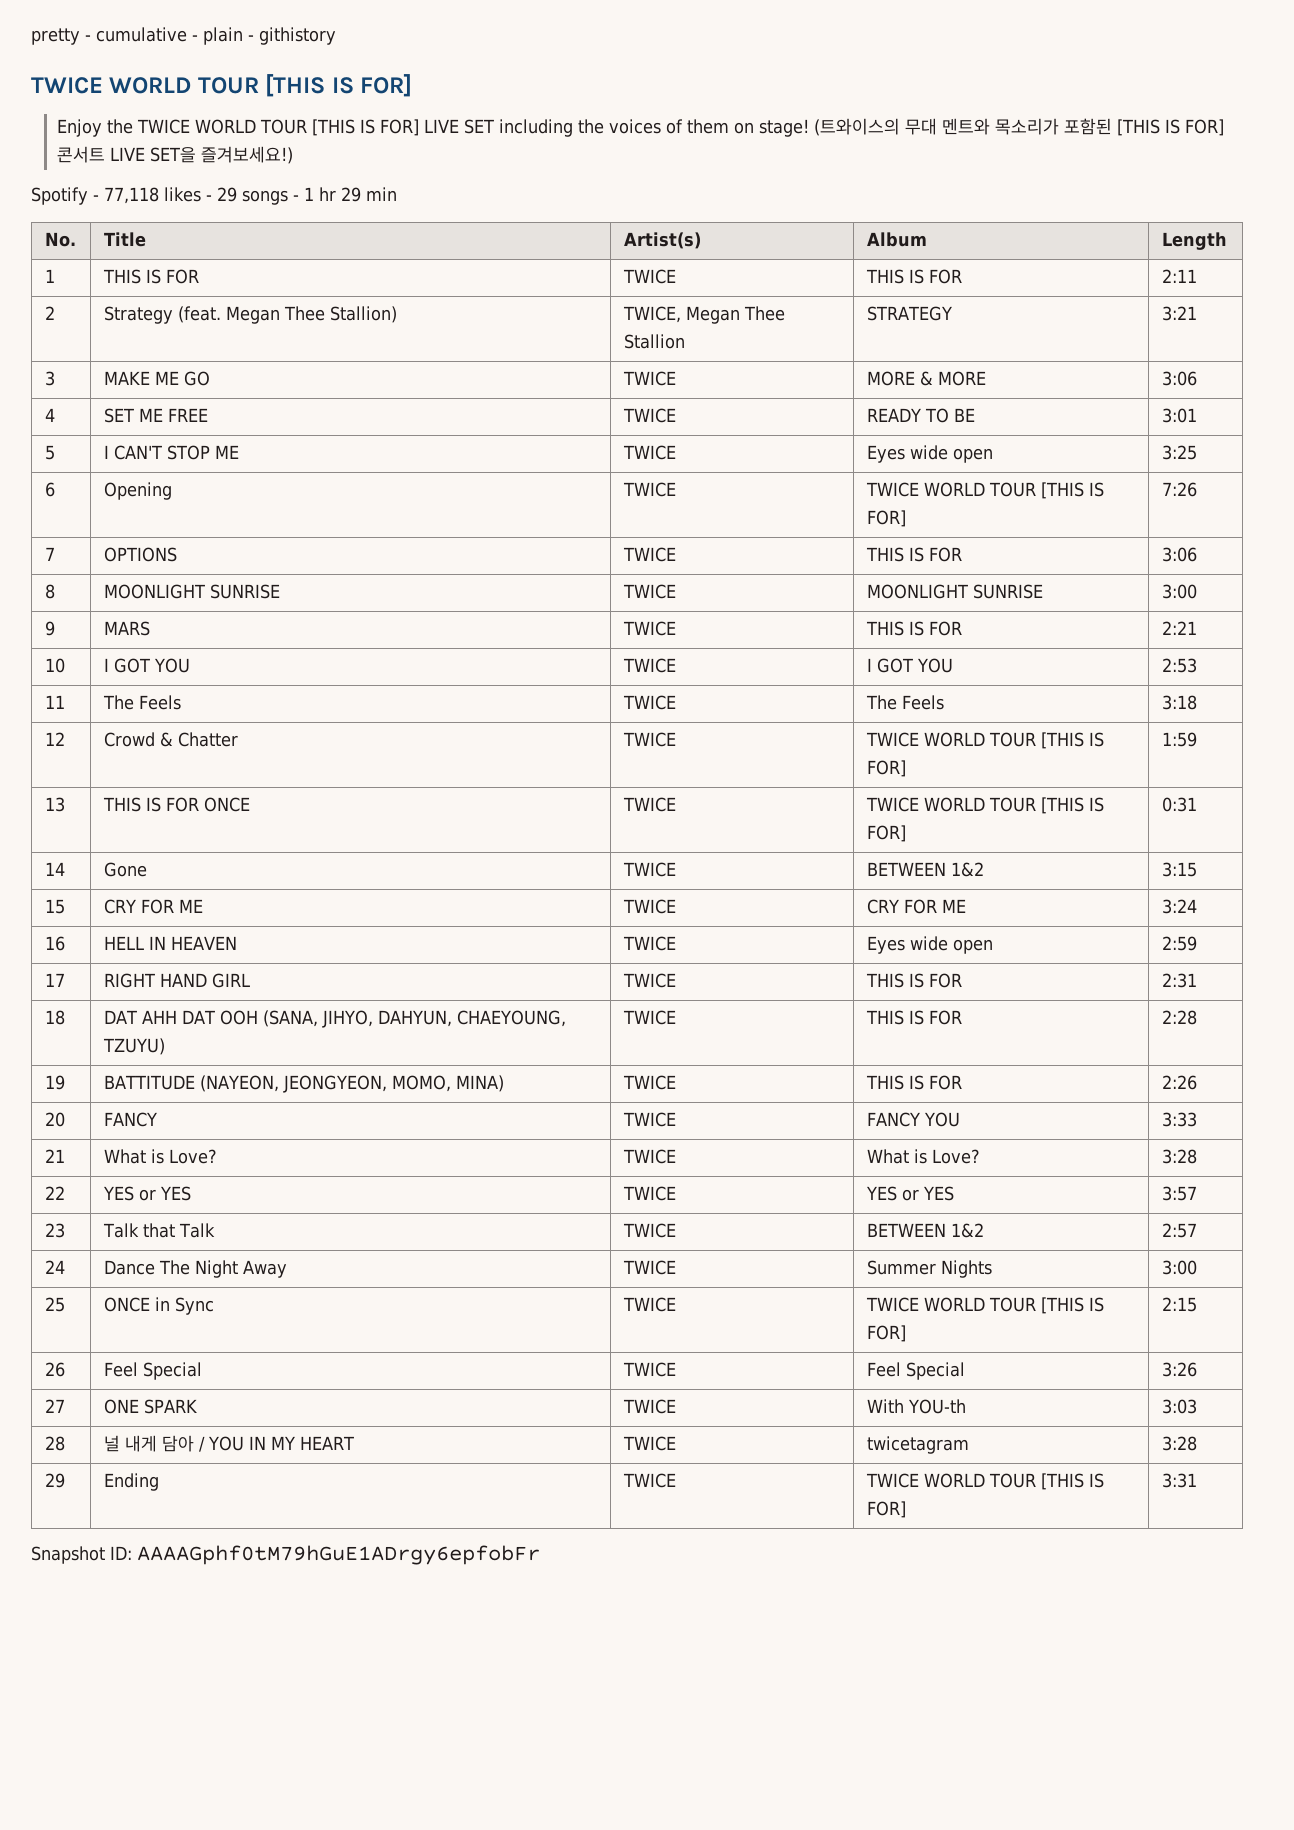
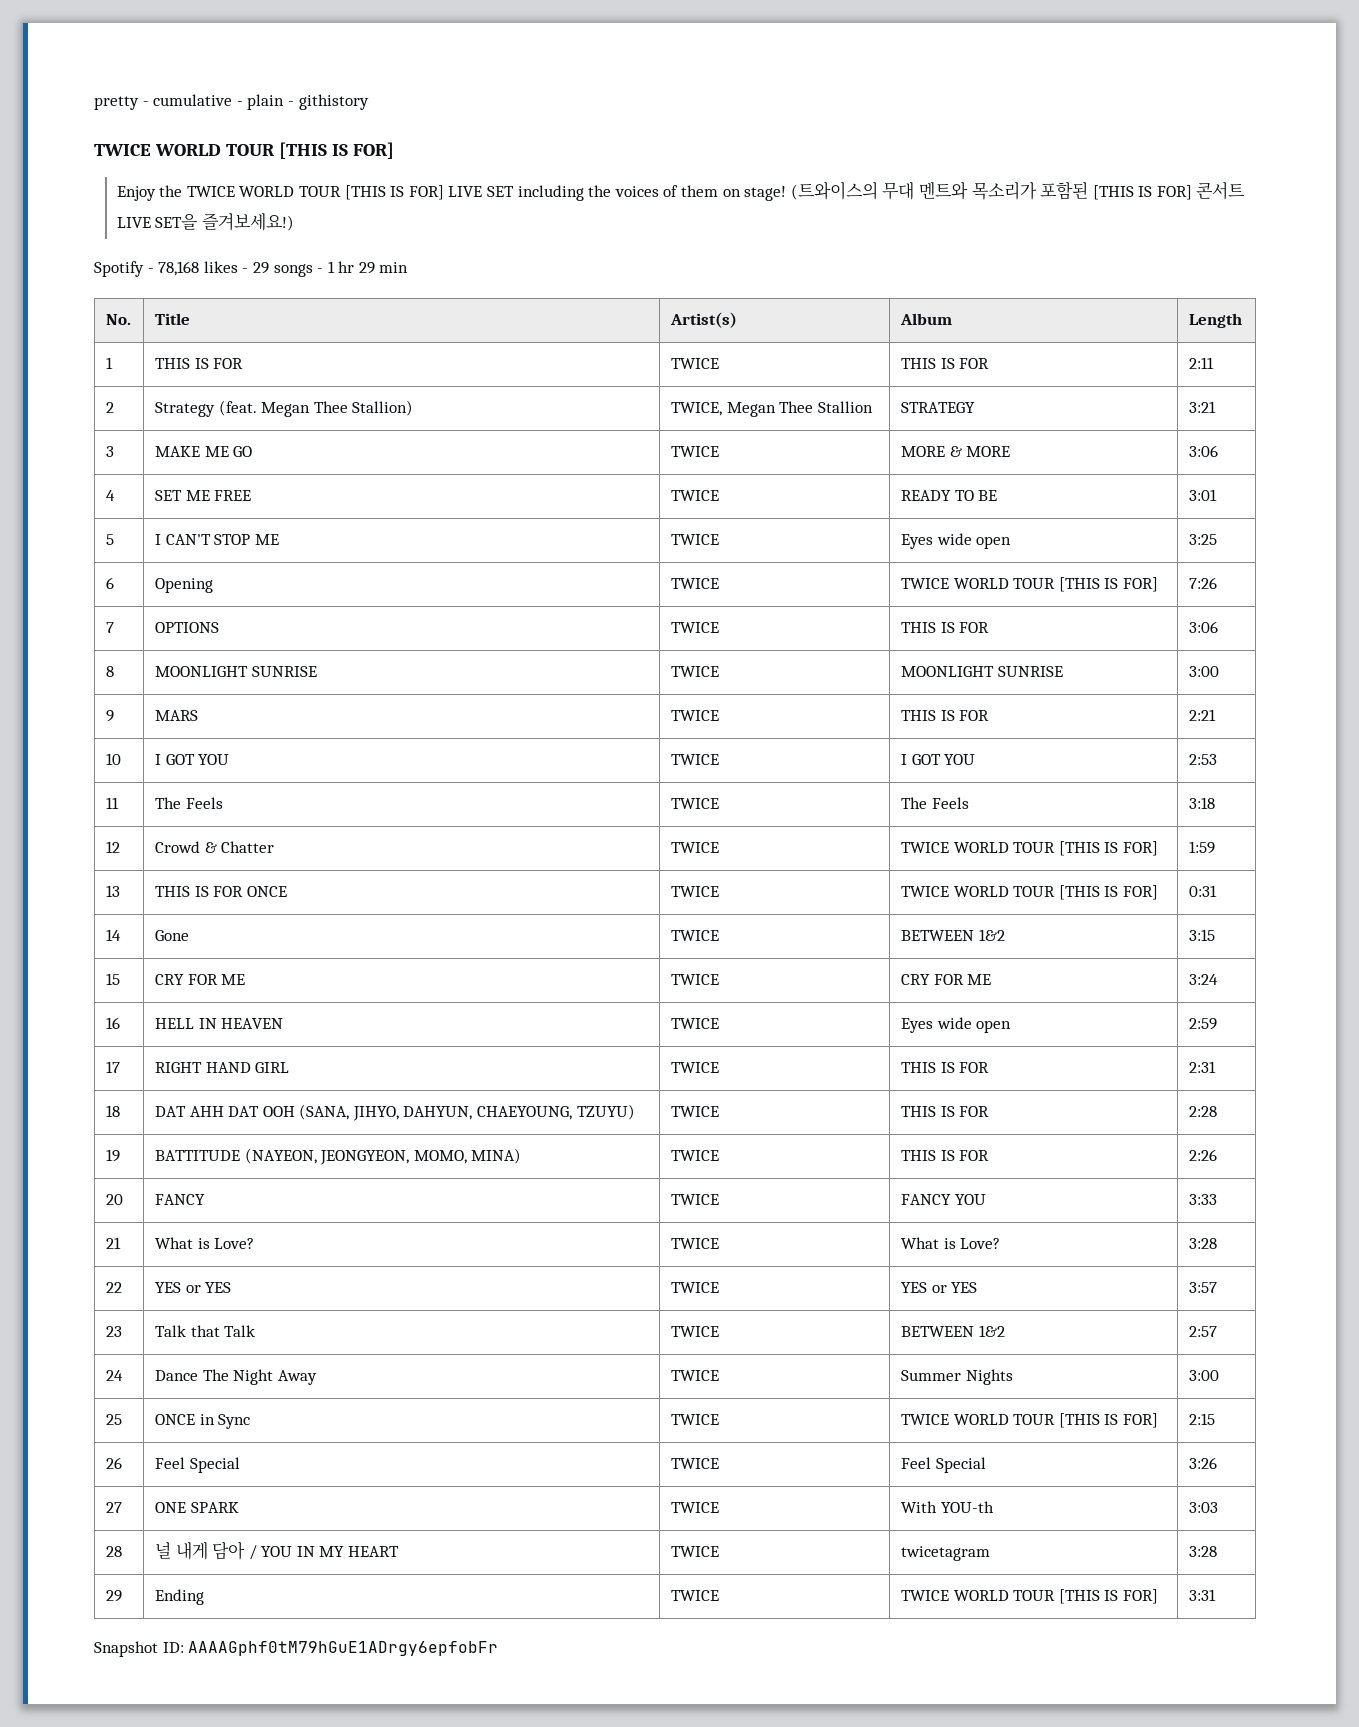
[104,187,159,204] 77,118 -> [158,261,200,276] 78,168

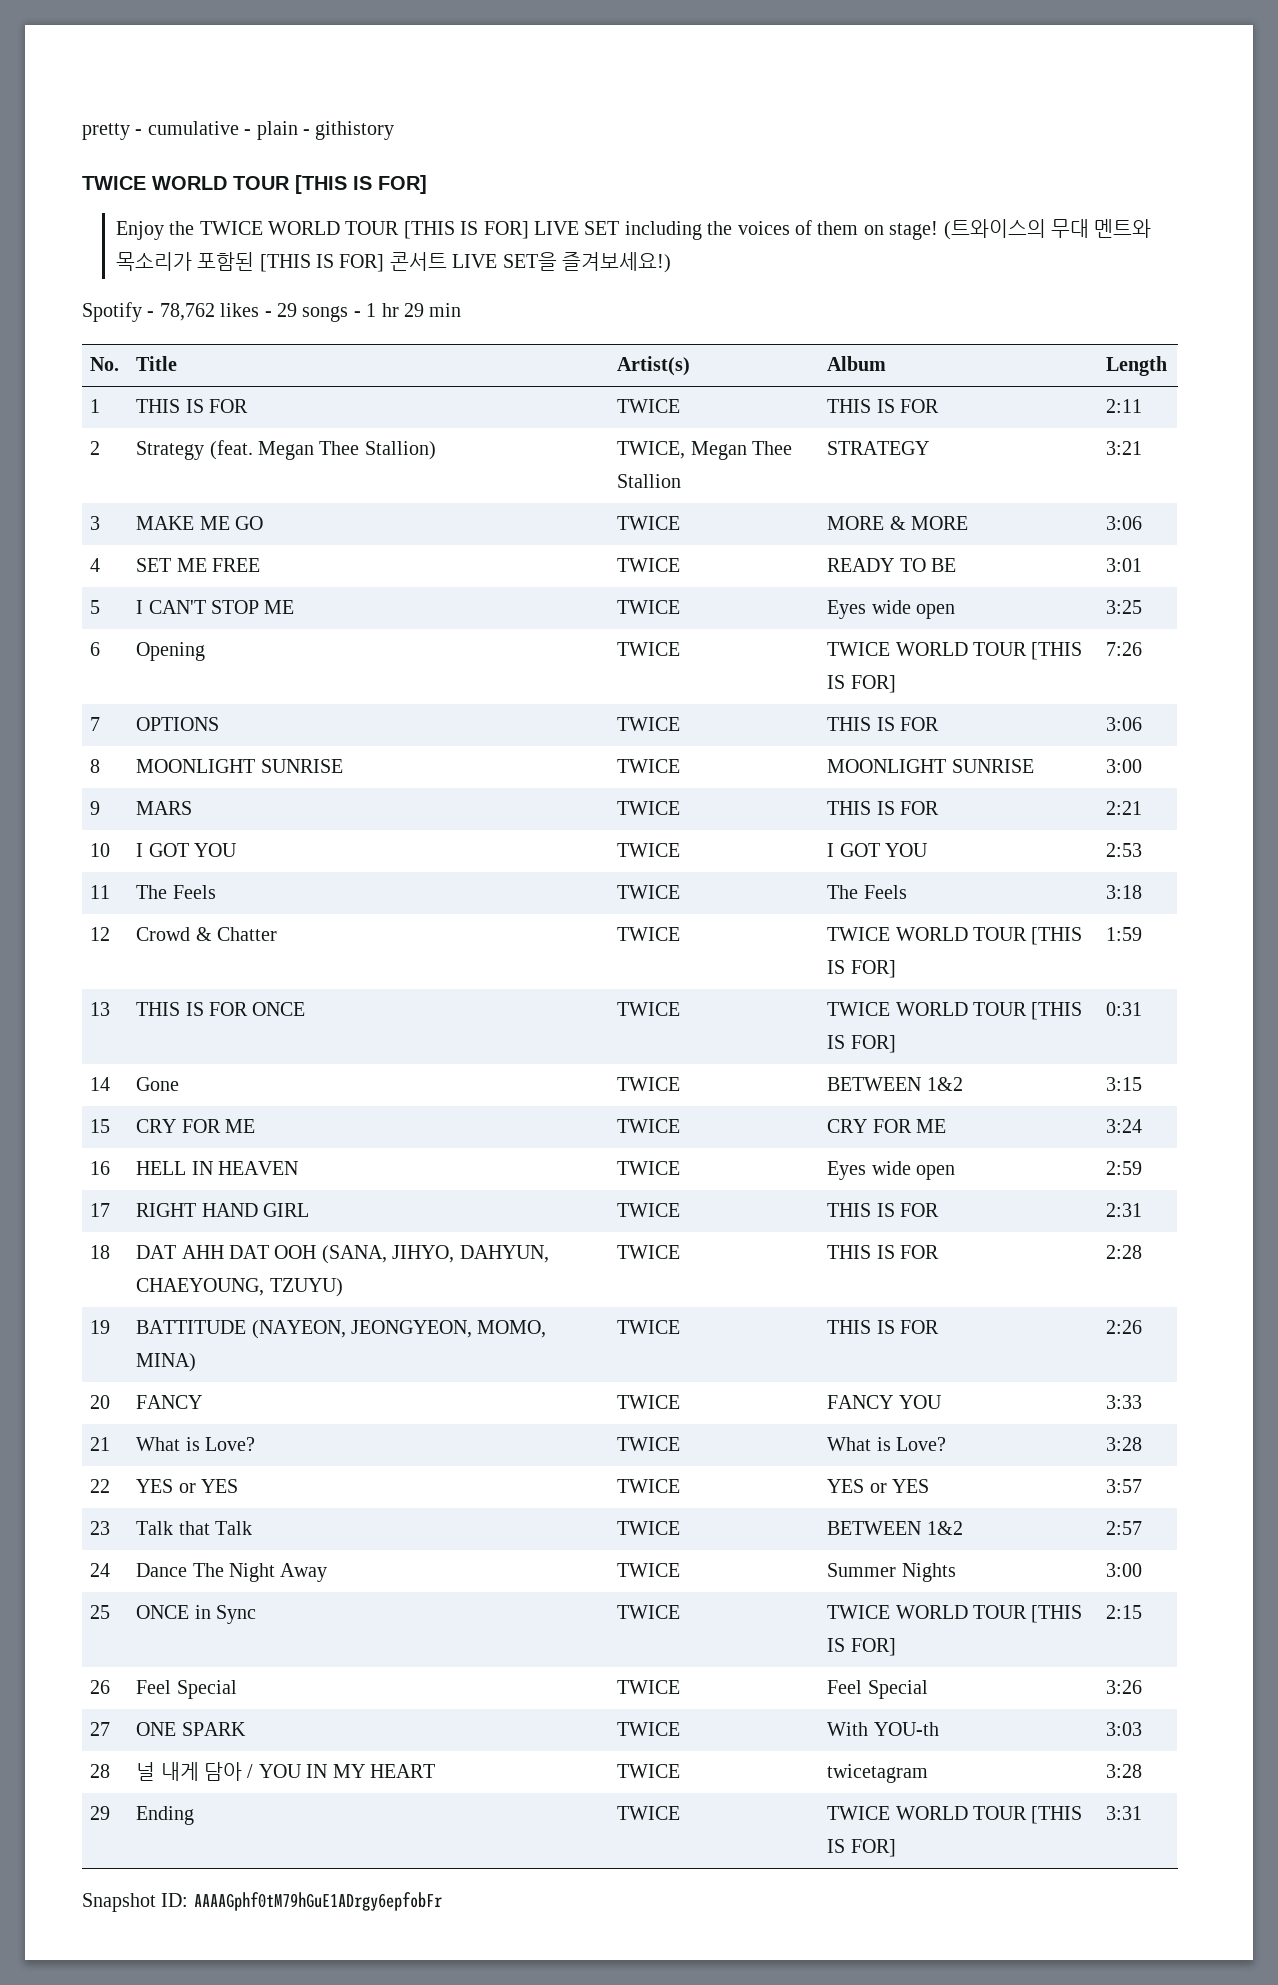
[158,261,200,276] 78,168 -> [159,303,215,321] 78,762

